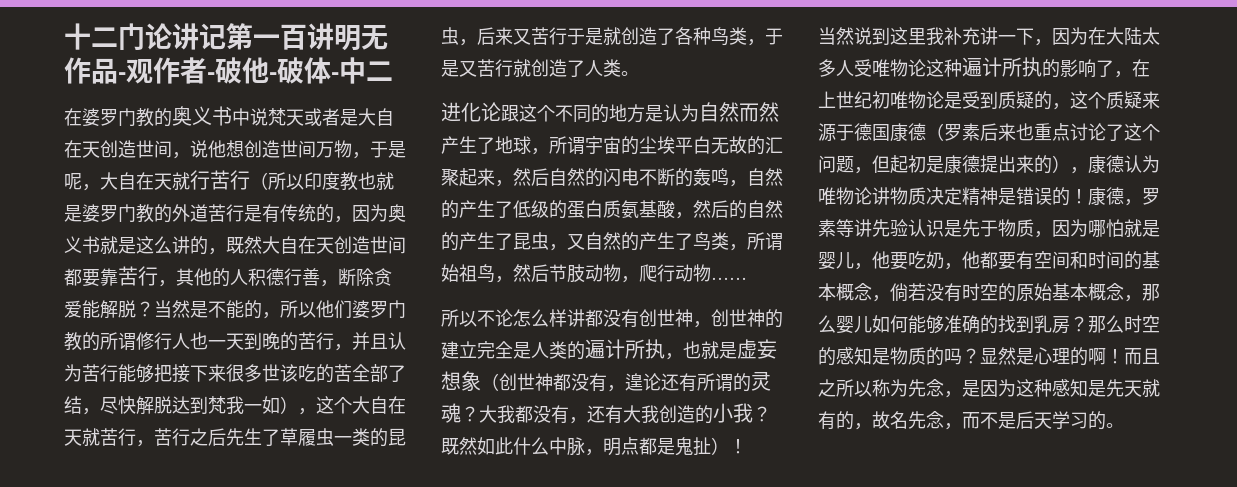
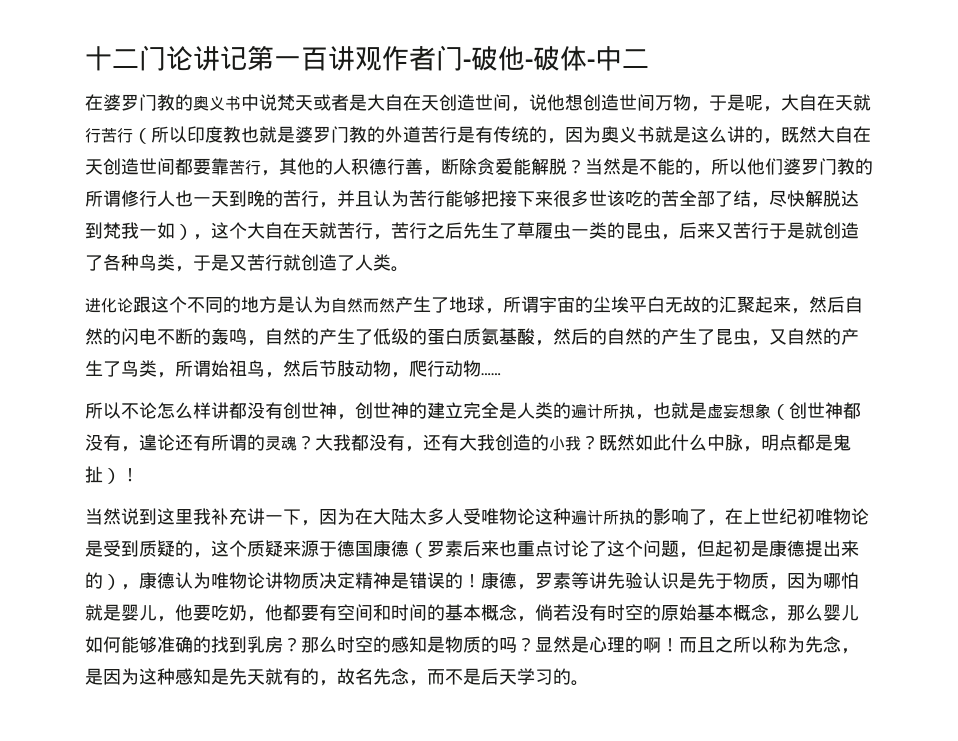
[334,25,388,51] [64,57,207,84] 明无作品-观作者 -> [355,45,463,71] 观作者门

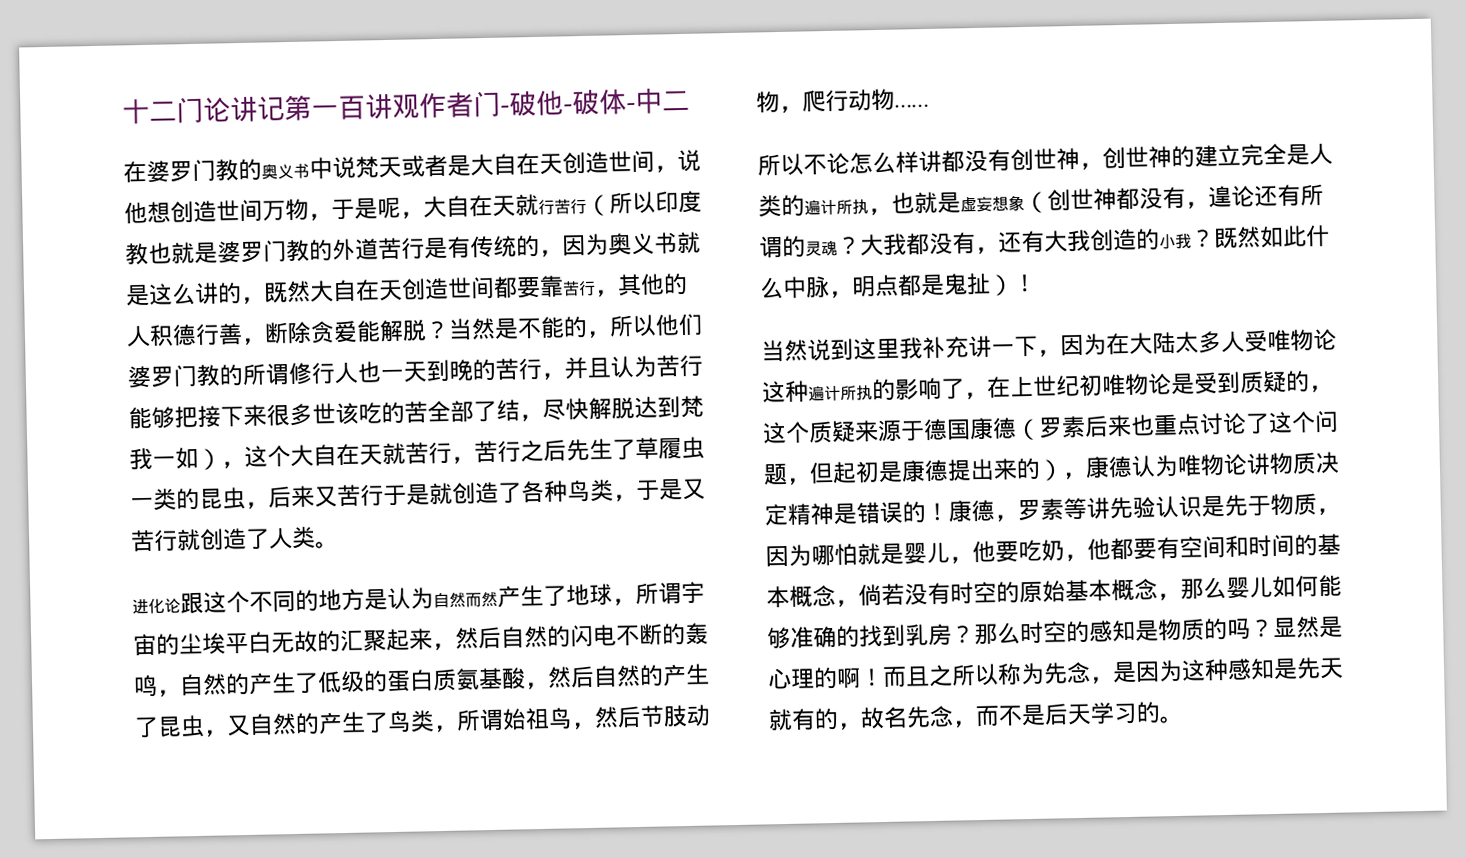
[589,328,607,345] 的 -> (595, 677) none

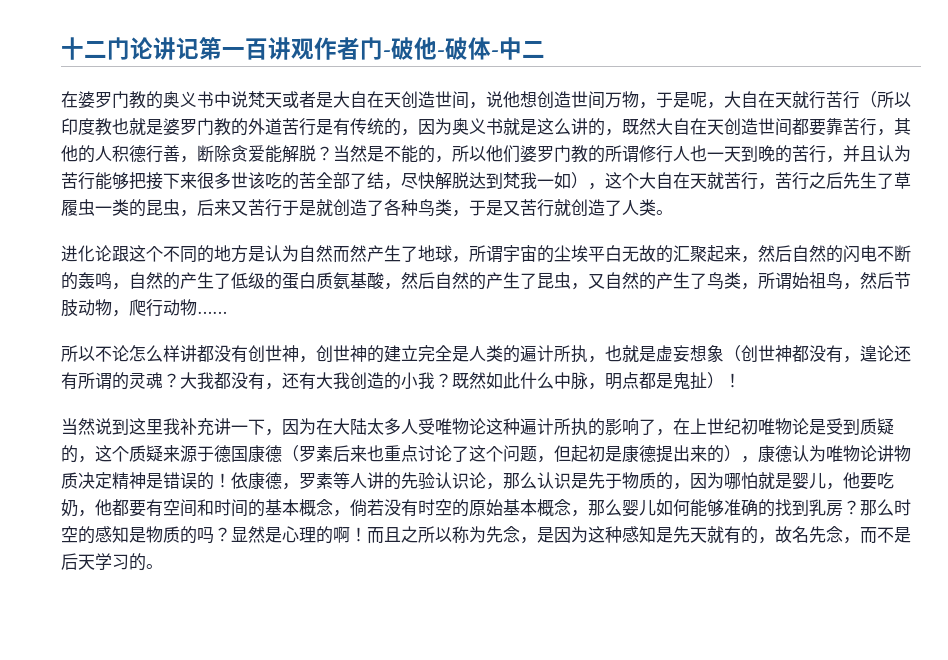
(949, 512) none -> [231,472,248,489] 依
[1086,497,1110,520] 讲 -> [350,472,401,490] 人讲的
(1202, 506) none -> [469,472,571,490] 论，那么认识
(1317, 504) none -> [656,472,673,490] 的

